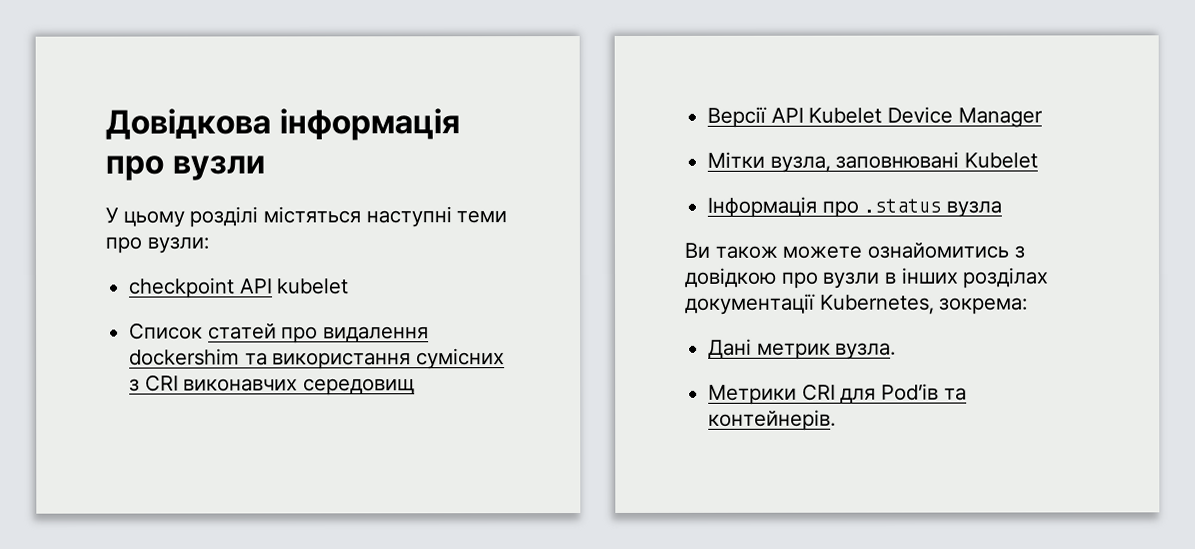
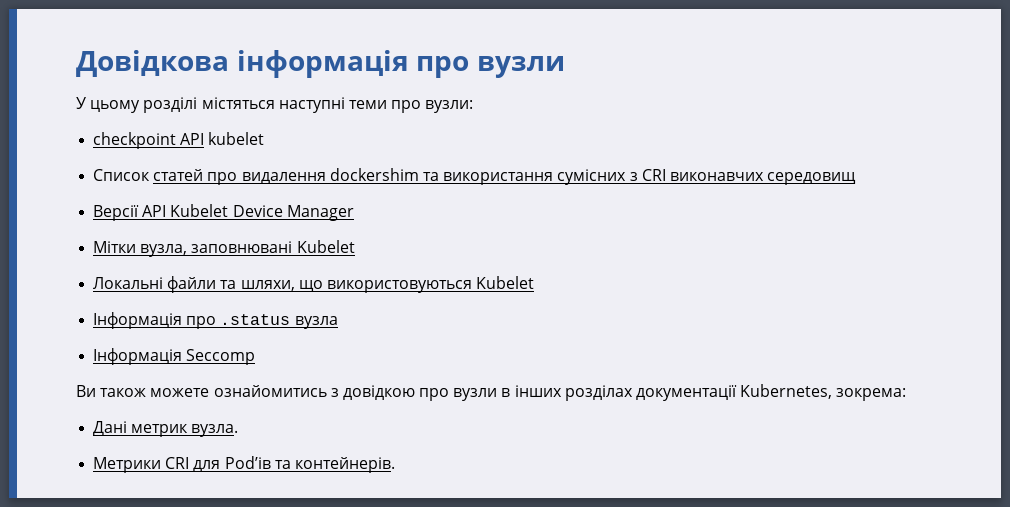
(1039, 160) none -> [93,276,535,293] // Локальні файли та шляхи, що використовуються Kubelet
(1003, 209) none -> [93,348,256,365] // Інформація Seccomp

